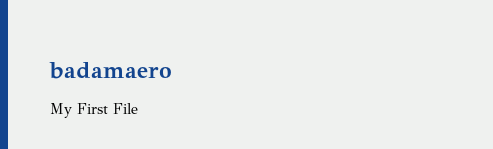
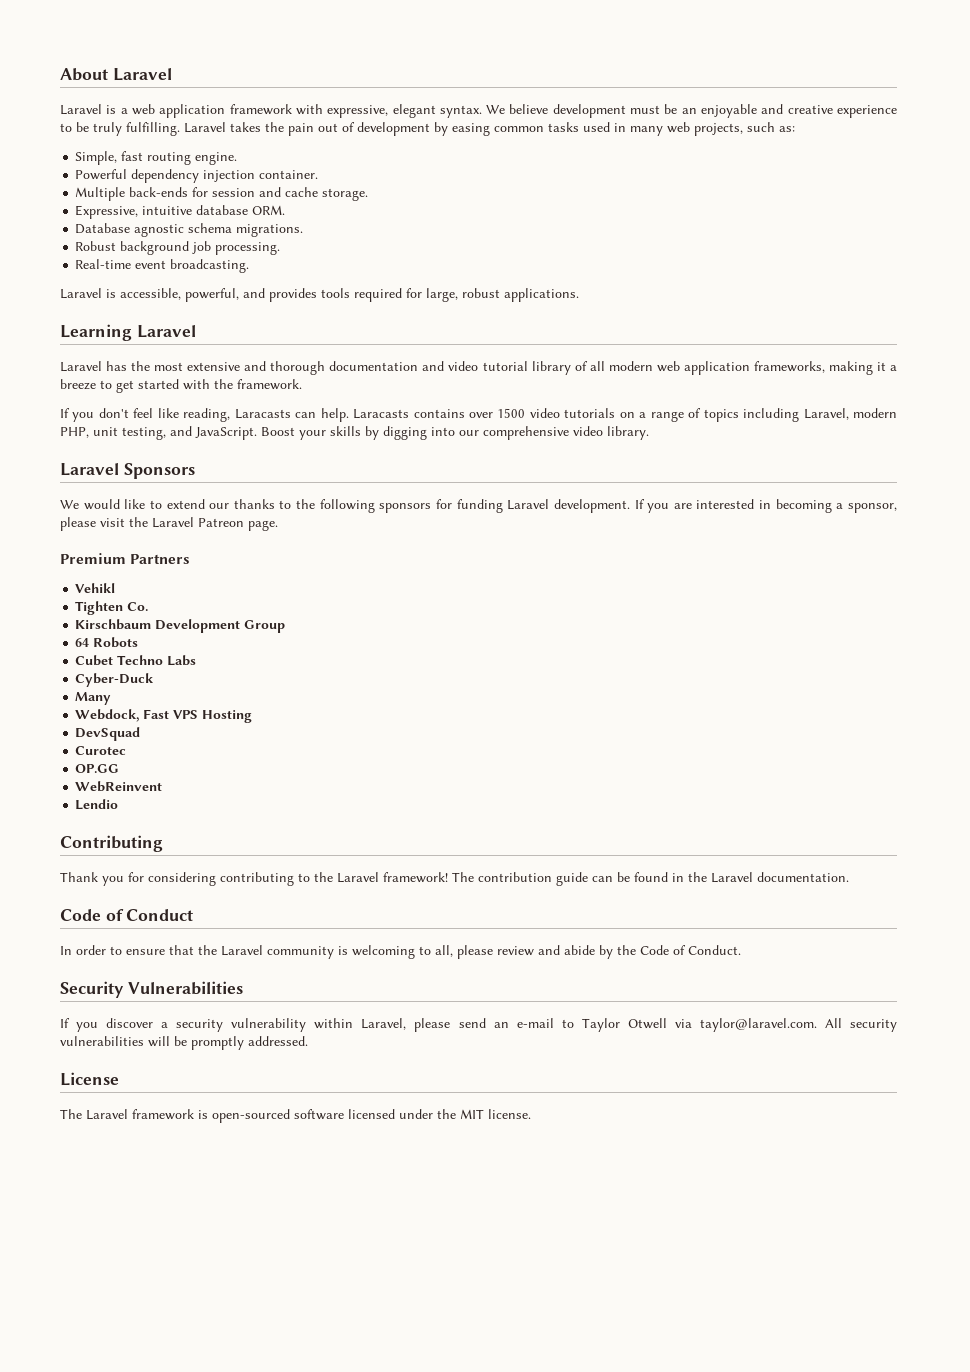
[49,62,172,79] [50,103,138,118] badamaero // My First File -> [60,68,172,81] [60,104,897,118] [60,122,795,136] [75,151,238,165] [75,169,319,183] [75,187,369,201] [75,205,286,219] [75,223,304,237] [75,241,281,255] [75,259,250,273] [60,288,579,302] [60,324,196,341] [60,361,897,375] [60,379,302,393] [60,408,898,422] [60,426,649,440] [60,463,195,479] [60,499,897,513] [60,517,278,531] [60,553,191,564] [75,583,116,593] [75,601,149,615] [75,619,286,633] [75,637,139,648] [75,655,197,666] [75,673,155,687] [75,692,112,705] [75,709,253,723] [75,727,141,741] [75,746,127,755] [75,764,120,773] [75,781,163,792] [75,799,119,810] [60,835,163,852] [60,872,849,886] [60,909,194,921] [60,945,741,959] [60,981,243,998] [60,1018,897,1032] [60,1036,308,1050] [60,1072,119,1086] [60,1109,531,1123] About Laravel // Laravel is a web application framework with expressive, elegant syntax. We believe development must be an enjoyable and creative experience to be truly fulfilling. Laravel takes the pain out of development by easing common tasks used in many web projects, such as: // Simple, fast routing engine. // Powerful dependency injection container. // Multiple back-ends for session and cache storage. // Expressive, intuitive database ORM. // Database agnostic schema migrations. // Robust background job processing. // Real-time event broadcasting. // Laravel is accessible, powerful, and provides tools required for large, robust applications. // Learning Laravel // Laravel has the most extensive and thorough documentation and video tutorial library of all modern web application frameworks, making it a breeze to get started with the framework. // If you don't feel like reading, Laracasts can help. Laracasts contains over 1500 video tutorials on a range of topics including Laravel, modern PHP, unit testing, and JavaScript. Boost your skills by digging into our comprehensive video library. // Laravel Sponsors // We would like to extend our thanks to the following sponsors for funding Laravel development. If you are interested in becoming a sponsor, please visit the Laravel Patreon page. // Premium Partners // Vehikl // Tighten Co. // Kirschbaum Development Group // 64 Robots // Cubet Techno Labs // Cyber-Duck // Many // Webdock, Fast VPS Hosting // DevSquad // Curotec // OP.GG // WebReinvent // Lendio // Contributing // Thank you for considering contributing to the Laravel framework! The contribution guide can be found in the Laravel documentation. // Code of Conduct // In order to ensure that the Laravel community is welcoming to all, please review and abide by the Code of Conduct. // Security Vulnerabilities // If you discover a security vulnerability within Laravel, please send an e-mail to Taylor Otwell via taylor@laravel.com. All security vulnerabilities will be promptly addressed. // License // The Laravel framework is open-sourced software licensed under the MIT license.

